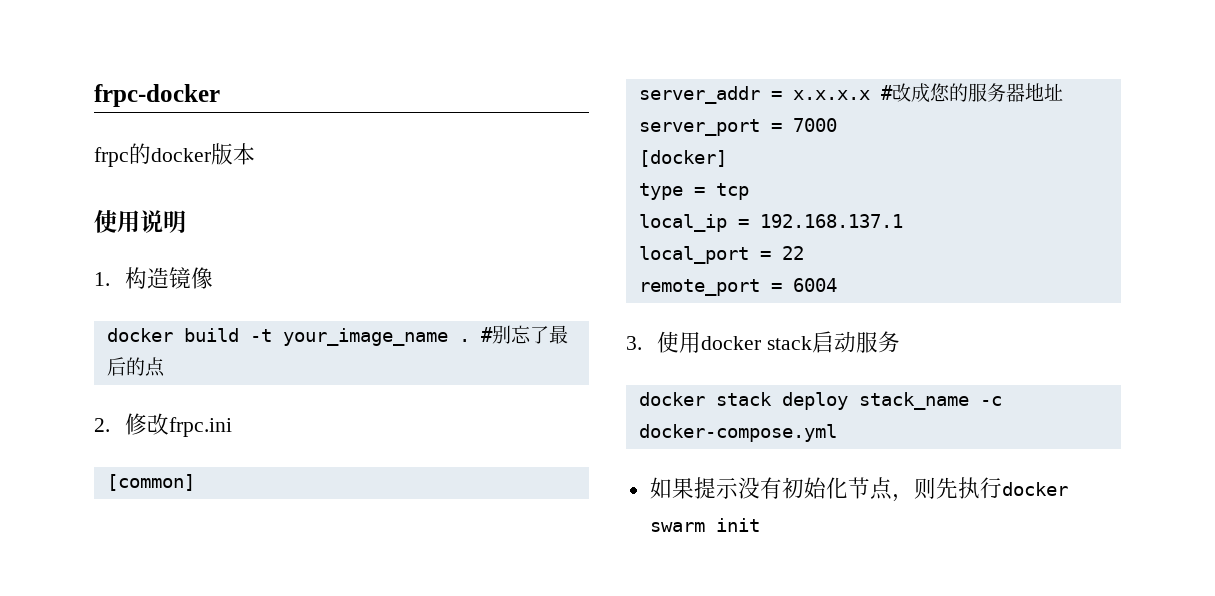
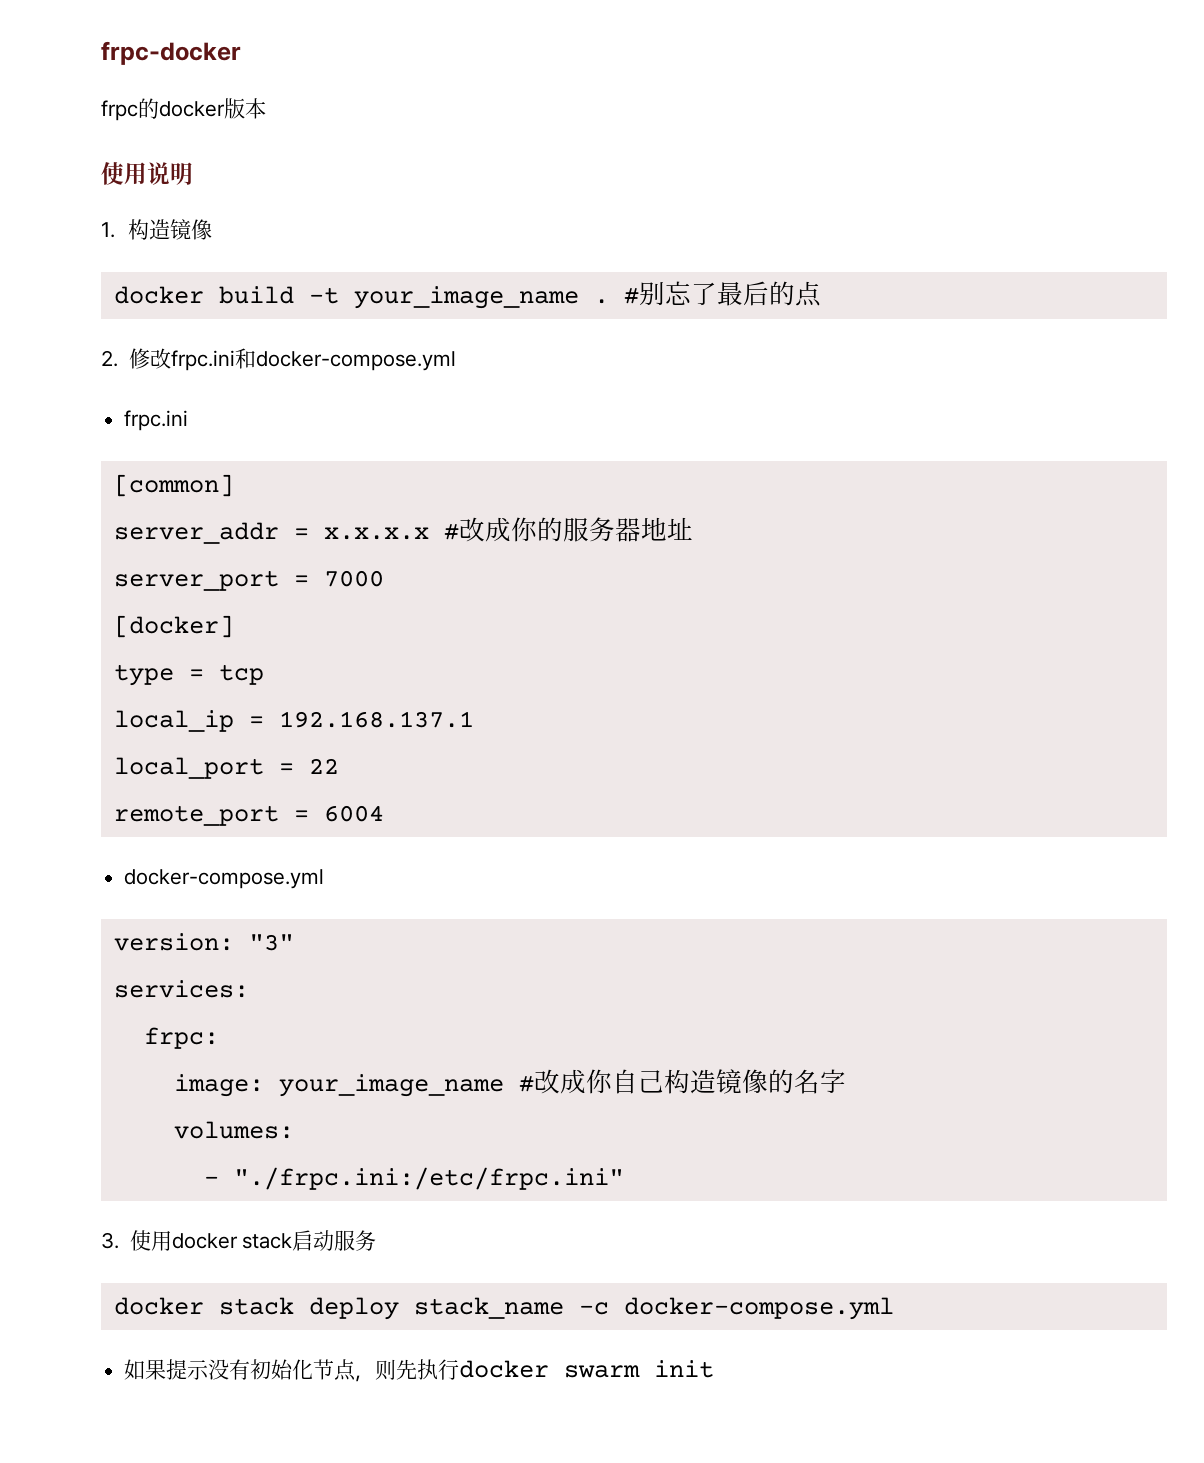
(233, 427) none -> [234,348,456,371] [124,410,189,431] 和docker-compose.yml // frpc.ini
[929,83,950,102] 您 -> [510,517,537,542] 你
(837, 285) none -> [124,869,325,889] [113,933,294,951] [113,980,249,998] [143,1027,219,1049] [173,1069,846,1097] [173,1121,294,1139] [203,1167,624,1190] // docker-compose.yml // version: "3" // services: // frpc: // image: your_image_name #改成你自己构造镜像的名字 // volumes: // - "./frpc.ini:/etc/frpc.ini"

